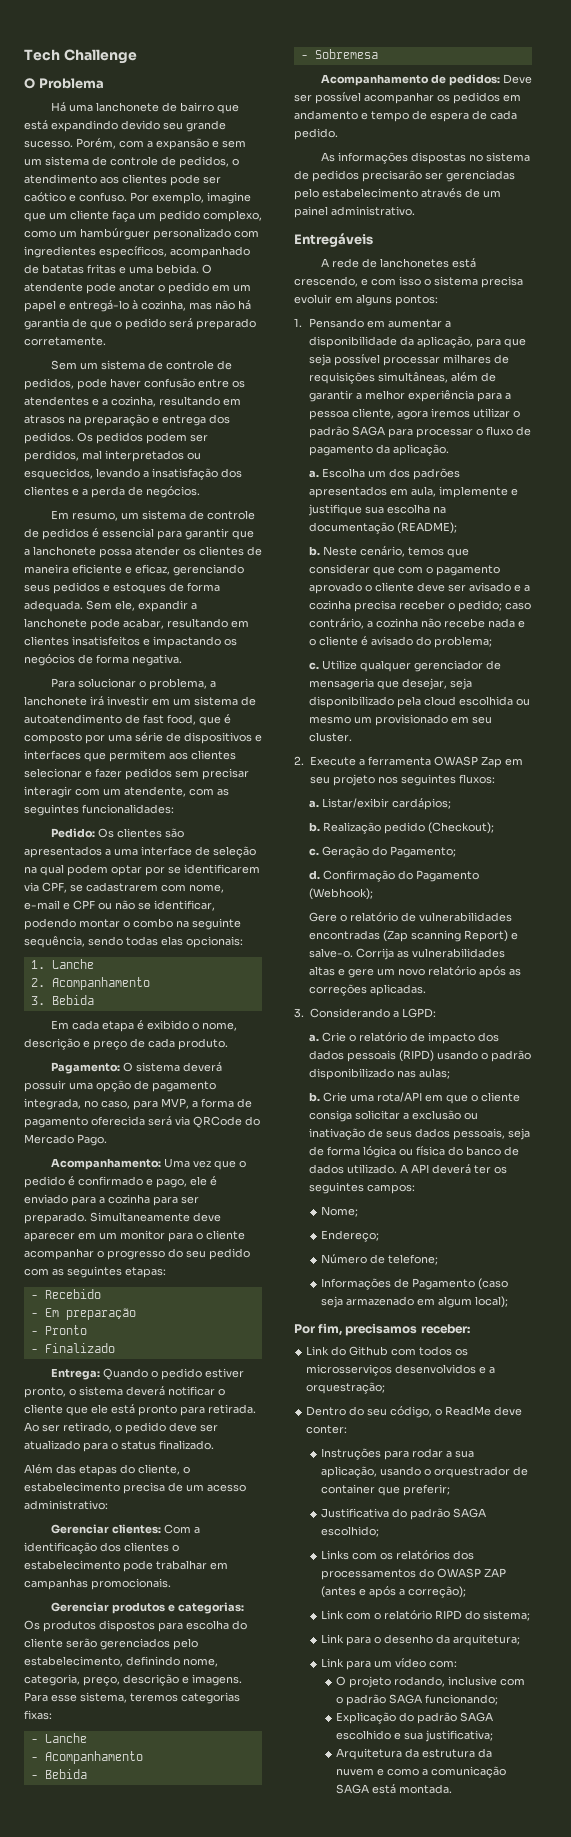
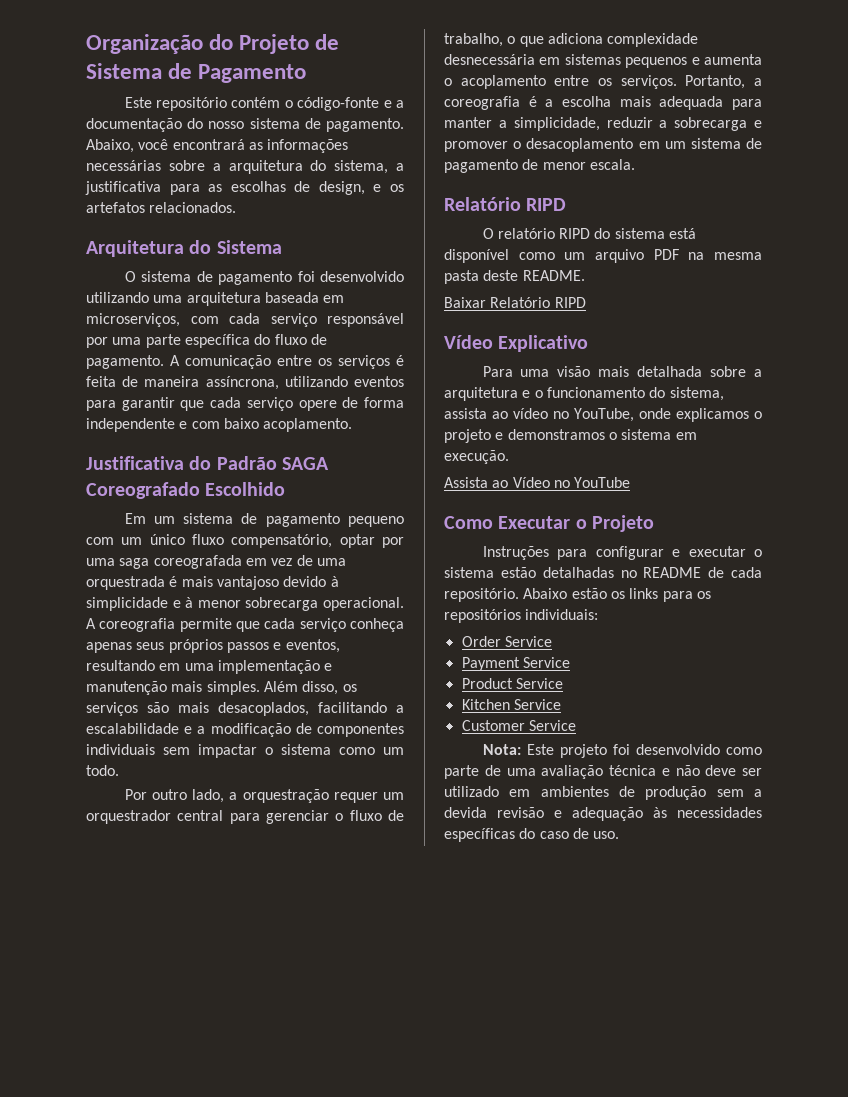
[24,49,137,64] [24,78,104,89] [50,102,239,114] [24,120,226,132] [24,138,246,150] [24,156,239,168] [24,174,221,186] [24,192,251,204] [24,210,262,222] [24,228,259,240] [24,246,250,258] [24,264,212,274] [24,282,251,294] [24,300,251,312] [24,318,256,330] [24,337,106,346] [50,360,232,370] [24,378,245,390] [24,396,241,407] [24,414,230,426] [24,432,208,444] [24,450,201,462] [24,468,242,480] [24,486,200,498] [50,510,255,521] [24,528,254,540] [24,546,262,558] [24,564,244,576] [24,582,220,594] [24,600,197,612] [24,618,249,630] [24,636,237,648] [24,654,182,666] [50,678,216,690] [24,696,256,706] [24,714,231,726] [24,732,262,744] [24,750,236,762] [24,768,249,780] [24,786,229,798] [24,804,174,816] [50,828,184,838] [24,846,256,858] [24,864,260,876] [24,882,224,893] [24,900,215,911] [24,918,241,930] [24,936,243,948] [30,959,94,969] [30,977,150,990] [30,995,94,1005] [50,1020,237,1032] [24,1038,228,1050] [50,1062,222,1074] [24,1080,216,1092] [24,1098,252,1110] [24,1116,260,1128] [24,1134,107,1146] [50,1158,246,1170] [24,1176,217,1188] [24,1194,199,1206] [24,1212,221,1224] [24,1230,245,1242] [24,1248,250,1260] [24,1266,166,1278] [30,1289,101,1299] [30,1308,136,1320] [30,1325,87,1335] [30,1343,115,1353] [50,1368,244,1380] [24,1386,225,1398] [24,1404,256,1416] [24,1422,218,1434] [24,1440,214,1452] [24,1464,190,1476] [24,1482,246,1494] [24,1500,108,1510] [50,1524,200,1534] [24,1542,179,1554] [24,1560,228,1572] [24,1578,171,1590] [50,1602,244,1614] [24,1620,247,1632] [24,1638,198,1650] [24,1656,218,1667] [24,1674,242,1686] [24,1692,240,1704] [24,1710,52,1720] [30,1733,87,1743] [30,1751,143,1764] [30,1769,87,1779] [300,49,378,59] [320,74,532,86] [294,92,521,104] [294,110,517,122] [294,128,338,140] [320,152,530,164] [294,170,515,182] [294,188,501,200] [294,206,415,218] [294,233,373,247] [320,258,476,268] [294,276,523,288] [294,294,438,306] [294,318,451,328] [308,336,526,348] [308,354,509,366] [308,372,496,384] [308,390,511,402] [308,408,520,420] [308,426,531,438] [308,444,449,456] [308,468,460,480] [308,486,518,498] [307,504,446,516] [308,522,457,534] [308,546,469,558] [308,564,500,576] [308,582,530,594] [308,600,531,612] [308,618,525,629] [308,636,492,648] [308,660,501,672] [308,678,472,690] [308,696,530,708] [308,714,492,726] [308,732,352,742] [294,756,523,768] [309,774,495,786] [308,798,451,810] [308,822,494,834] [308,846,456,858] [308,870,479,882] [308,888,373,900] [308,912,512,922] [308,930,518,942] [308,948,505,960] [308,966,521,978] [308,984,426,996] [294,1008,436,1018] [308,1032,499,1044] [308,1050,531,1062] [308,1068,450,1080] [308,1092,520,1104] [308,1110,478,1122] [308,1128,530,1140] [308,1146,519,1158] [308,1164,507,1174] [308,1182,415,1194] [321,1206,359,1217] [321,1230,380,1242] [321,1254,439,1265] [321,1278,509,1290] [321,1296,509,1308] [294,1323,470,1336] [306,1346,469,1356] [306,1364,496,1376] [306,1382,386,1394] [306,1406,523,1418] [306,1425,348,1434] [321,1448,475,1460] [321,1466,529,1478] [321,1484,451,1496] [321,1508,487,1520] [321,1526,380,1537] [321,1550,475,1560] [321,1568,507,1580] [321,1586,467,1598] [321,1610,531,1621] [321,1634,521,1646] [321,1658,458,1670] [335,1676,525,1688] [335,1694,498,1706] [335,1712,493,1724] [335,1730,493,1742] [335,1748,492,1760] [335,1766,506,1778] [335,1784,452,1794] Tech Challenge // O Problema // Há uma lanchonete de bairro que está expandindo devido seu grande sucesso. Porém, com a expansão e sem um sistema de controle de pedidos, o atendimento aos clientes pode ser caótico e confuso. Por exemplo, imagine que um cliente faça um pedido complexo, como um hambúrguer personalizado com ingredientes específicos, acompanhado de batatas fritas e uma bebida. O atendente pode anotar o pedido em um papel e entregá-lo à cozinha, mas não há garantia de que o pedido será preparado corretamente. // Sem um sistema de controle de pedidos, pode haver confusão entre os atendentes e a cozinha, resultando em atrasos na preparação e entrega dos pedidos. Os pedidos podem ser perdidos, mal interpretados ou esquecidos, levando a insatisfação dos clientes e a perda de negócios. // Em resumo, um sistema de controle de pedidos é essencial para garantir que a lanchonete possa atender os clientes de maneira eficiente e eficaz, gerenciando seus pedidos e estoques de forma adequada. Sem ele, expandir a lanchonete pode acabar, resultando em clientes insatisfeitos e impactando os negócios de forma negativa. // Para solucionar o problema, a lanchonete irá investir em um sistema de autoatendimento de fast food, que é composto por uma série de dispositivos e interfaces que permitem aos clientes selecionar e fazer pedidos sem precisar interagir com um atendente, com as seguintes funcionalidades: // Pedido: Os clientes são apresentados a uma interface de seleção na qual podem optar por se identificarem via CPF, se cadastrarem com nome, e-mail e CPF ou não se identificar, podendo montar o combo na seguinte sequência, sendo todas elas opcionais: // 1. Lanche // 2. Acompanhamento // 3. Bebida // Em cada etapa é exibido o nome, descrição e preço de cada produto. // Pagamento: O sistema deverá possuir uma opção de pagamento integrada, no caso, para MVP, a forma de pagamento oferecida será via QRCode do Mercado Pago. // Acompanhamento: Uma vez que o pedido é confirmado e pago, ele é enviado para a cozinha para ser preparado. Simultaneamente deve aparecer em um monitor para o cliente acompanhar o progresso do seu pedido com as seguintes etapas: // - Recebido // - Em preparação // - Pronto // - Finalizado // Entrega: Quando o pedido estiver pronto, o sistema deverá notificar o cliente que ele está pronto para retirada. Ao ser retirado, o pedido deve ser atualizado para o status finalizado. // Além das etapas do cliente, o estabelecimento precisa de um acesso administrativo: // Gerenciar clientes: Com a identificação dos clientes o estabelecimento pode trabalhar em campanhas promocionais. // Gerenciar produtos e categorias: Os produtos dispostos para escolha do cliente serão gerenciados pelo estabelecimento, definindo nome, categoria, preço, descrição e imagens. Para esse sistema, teremos categorias fixas: // - Lanche // - Acompanhamento // - Bebida // - Sobremesa // Acompanhamento de pedidos: Deve ser possível acompanhar os pedidos em andamento e tempo de espera de cada pedido. // As informações dispostas no sistema de pedidos precisarão ser gerenciadas pelo estabelecimento através de um painel administrativo. // Entregáveis // A rede de lanchonetes está crescendo, e com isso o sistema precisa evoluir em alguns pontos: // 1. Pensando em aumentar a disponibilidade da aplicação, para que seja possível processar milhares de requisições simultâneas, além de garantir a melhor experiência para a pessoa cliente, agora iremos utilizar o padrão SAGA para processar o fluxo de pagamento da aplicação. // a. Escolha um dos padrões apresentados em aula, implemente e justifique sua escolha na documentação (README); // b. Neste cenário, temos que considerar que com o pagamento aprovado o cliente deve ser avisado e a cozinha precisa receber o pedido; caso contrário, a cozinha não recebe nada e o cliente é avisado do problema; // c. Utilize qualquer gerenciador de mensageria que desejar, seja disponibilizado pela cloud escolhida ou mesmo um provisionado em seu cluster. // 2. Execute a ferramenta OWASP Zap em seu projeto nos seguintes fluxos: // a. Listar/exibir cardápios; // b. Realização pedido (Checkout); // c. Geração do Pagamento; // d. Confirmação do Pagamento (Webhook); // Gere o relatório de vulnerabilidades encontradas (Zap scanning Report) e salve-o. Corrija as vulnerabilidades altas e gere um novo relatório após as correções aplicadas. // 3. Considerando a LGPD: // a. Crie o relatório de impacto dos dados pessoais (RIPD) usando o padrão disponibilizado nas aulas; // b. Crie uma rota/API em que o cliente consiga solicitar a exclusão ou inativação de seus dados pessoais, seja de forma lógica ou física do banco de dados utilizado. A API deverá ter os seguintes campos: // Nome; // Endereço; // Número de telefone; // Informações de Pagamento (caso seja armazenado em algum local); // Por fim, precisamos receber: // Link do Github com todos os microsserviços desenvolvidos e a orquestração; // Dentro do seu código, o ReadMe deve conter: // Instruções para rodar a sua aplicação, usando o orquestrador de container que preferir; // Justificativa do padrão SAGA escolhido; // Links com os relatórios dos processamentos do OWASP ZAP (antes e após a correção); // Link com o relatório RIPD do sistema; // Link para o desenho da arquitetura; // Link para um vídeo com: // O projeto rodando, inclusive com o padrão SAGA funcionando; // Explicação do padrão SAGA escolhido e sua justificativa; // Arquitetura da estrutura da nuvem e como a comunicação SAGA está montada. -> [86,34,340,54] [86,63,307,83] [124,97,405,111] [86,118,404,132] [86,139,349,153] [86,160,404,174] [85,181,404,195] [86,202,237,213] [86,240,282,257] [124,271,404,285] [86,292,345,306] [86,313,404,327] [86,334,327,348] [86,355,404,369] [86,376,405,390] [86,397,404,411] [86,418,353,432] [86,456,330,470] [86,482,286,499] [124,513,404,527] [86,534,404,548] [86,555,346,569] [86,576,339,590] [86,597,404,611] [86,618,404,632] [86,639,340,653] [86,660,333,674] [86,681,357,695] [86,702,404,716] [86,723,405,737] [86,744,404,758] [86,765,119,776] [124,789,404,803] [86,810,404,824] [444,33,699,47] [444,54,762,68] [444,75,762,89] [444,96,762,110] [444,117,762,131] [444,138,762,152] [444,159,635,173] [444,197,567,211] [482,228,697,239] [444,249,762,263] [444,270,585,284] [444,297,586,308] [444,335,589,352] [482,366,762,377] [444,387,724,401] [444,408,762,422] [444,429,697,443] [444,450,509,464] [444,477,631,488] [444,515,655,532] [482,546,762,560] [444,567,762,578] [444,588,711,602] [444,609,599,623] [461,636,552,647] [461,657,570,671] [461,678,563,689] [461,699,561,710] [461,720,576,731] [482,744,762,758] [444,765,762,779] [444,786,762,800] [444,807,762,821] [444,828,620,842] Organização do Projeto de Sistema de Pagamento // Este repositório contém o código-fonte e a documentação do nosso sistema de pagamento. Abaixo, você encontrará as informações necessárias sobre a arquitetura do sistema, a justificativa para as escolhas de design, e os artefatos relacionados. // Arquitetura do Sistema // O sistema de pagamento foi desenvolvido utilizando uma arquitetura baseada em microserviços, com cada serviço responsável por uma parte específica do fluxo de pagamento. A comunicação entre os serviços é feita de maneira assíncrona, utilizando eventos para garantir que cada serviço opere de forma independente e com baixo acoplamento. // Justificativa do Padrão SAGA Coreografado Escolhido // Em um sistema de pagamento pequeno com um único fluxo compensatório, optar por uma saga coreografada em vez de uma orquestrada é mais vantajoso devido à simplicidade e à menor sobrecarga operacional. A coreografia permite que cada serviço conheça apenas seus próprios passos e eventos, resultando em uma implementação e manutenção mais simples. Além disso, os serviços são mais desacoplados, facilitando a escalabilidade e a modificação de componentes individuais sem impactar o sistema como um todo. // Por outro lado, a orquestração requer um orquestrador central para gerenciar o fluxo de trabalho, o que adiciona complexidade desnecessária em sistemas pequenos e aumenta o acoplamento entre os serviços. Portanto, a coreografia é a escolha mais adequada para manter a simplicidade, reduzir a sobrecarga e promover o desacoplamento em um sistema de pagamento de menor escala. // Relatório RIPD // O relatório RIPD do sistema está disponível como um arquivo PDF na mesma pasta deste README. // Baixar Relatório RIPD // Vídeo Explicativo // Para uma visão mais detalhada sobre a arquitetura e o funcionamento do sistema, assista ao vídeo no YouTube, onde explicamos o projeto e demonstramos o sistema em execução. // Assista ao Vídeo no YouTube // Como Executar o Projeto // Instruções para configurar e executar o sistema estão detalhadas no README de cada repositório. Abaixo estão os links para os repositórios individuais: // Order Service // Payment Service // Product Service // Kitchen Service // Customer Service // Nota: Este projeto foi desenvolvido como parte de uma avaliação técnica e não deve ser utilizado em ambientes de produção sem a devida revisão e adequação às necessidades específicas do caso de uso.

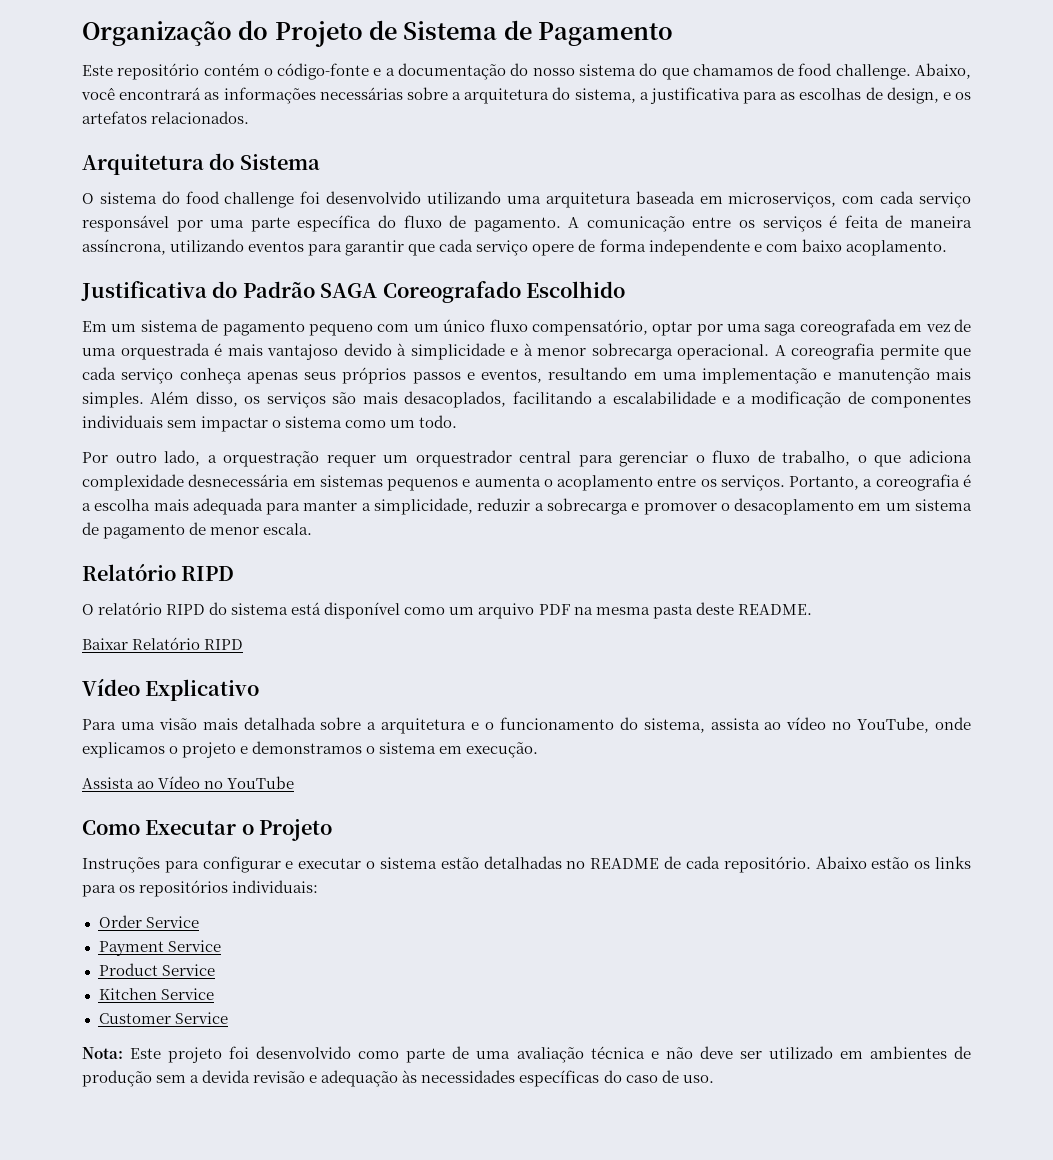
[304,118,404,132] de pagamento. -> [639,63,911,80] do que chamamos de food challenge.
[196,271,293,285] de pagamento -> [161,191,295,208] do food challenge

